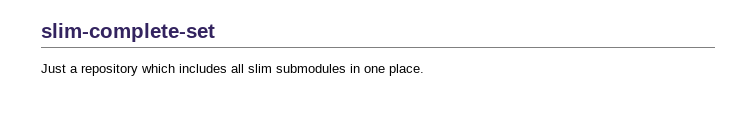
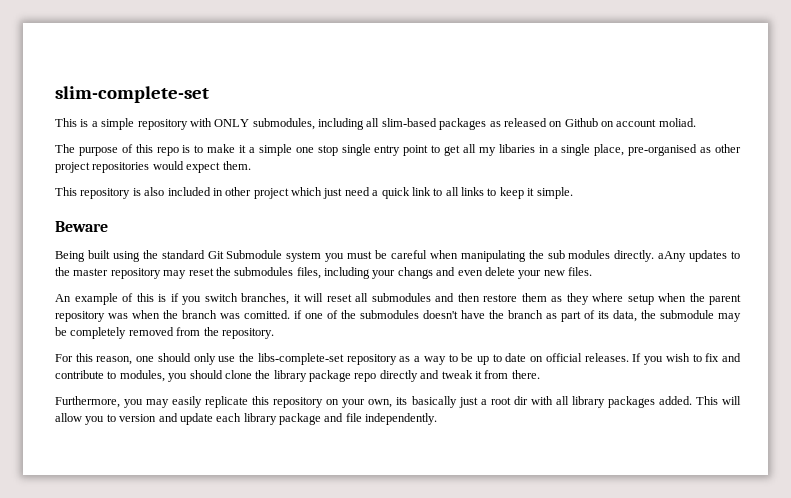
[41,64,424,76] Just a repository which includes all slim submodules in one place. -> [55,118,696,130] [55,144,742,156] [55,161,251,173] [55,187,573,199] [55,221,108,232] [55,250,740,262] [55,267,592,279] [55,293,741,305] [55,310,741,322] [55,327,274,339] [55,353,742,365] [55,370,540,382] [55,396,741,408] [55,413,438,425] This is a simple repository with ONLY submodules, including all slim-based packages as released on Github on account moliad. // The purpose of this repo is to make it a simple one stop single entry point to get all my libaries in a single place, pre-organised as other project repositories would expect them. // This repository is also included in other project which just need a quick link to all links to keep it simple. // Beware // Being built using the standard Git Submodule system you must be careful when manipulating the sub modules directly. aAny updates to the master repository may reset the submodules files, including your changs and even delete your new files. // An example of this is if you switch branches, it will reset all submodules and then restore them as they where setup when the parent repository was when the branch was comitted. if one of the submodules doesn't have the branch as part of its data, the submodule may be completely removed from the repository. // For this reason, one should only use the libs-complete-set repository as a way to be up to date on official releases. If you wish to fix and contribute to modules, you should clone the library package repo directly and tweak it from there. // Furthermore, you may easily replicate this repository on your own, its basically just a root dir with all library packages added. This will allow you to version and update each library package and file independently.

